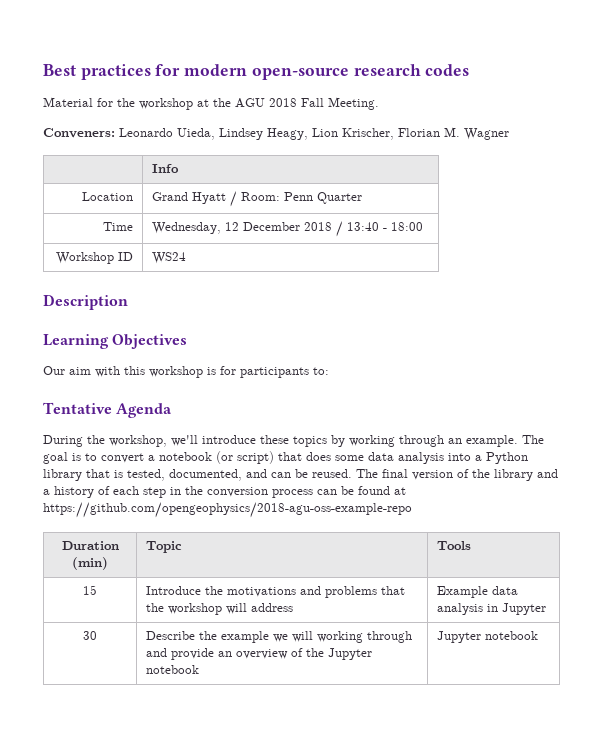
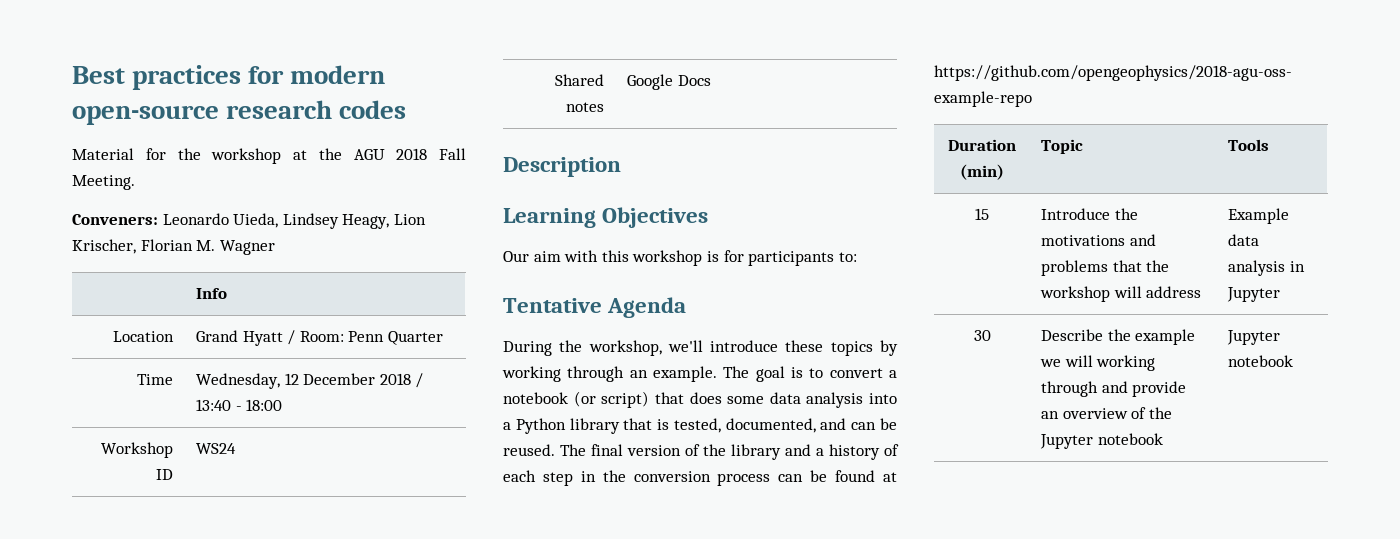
(187, 258) none -> [554,74,604,86] [565,102,604,112] [627,74,711,90] // Shared notes | Google Docs

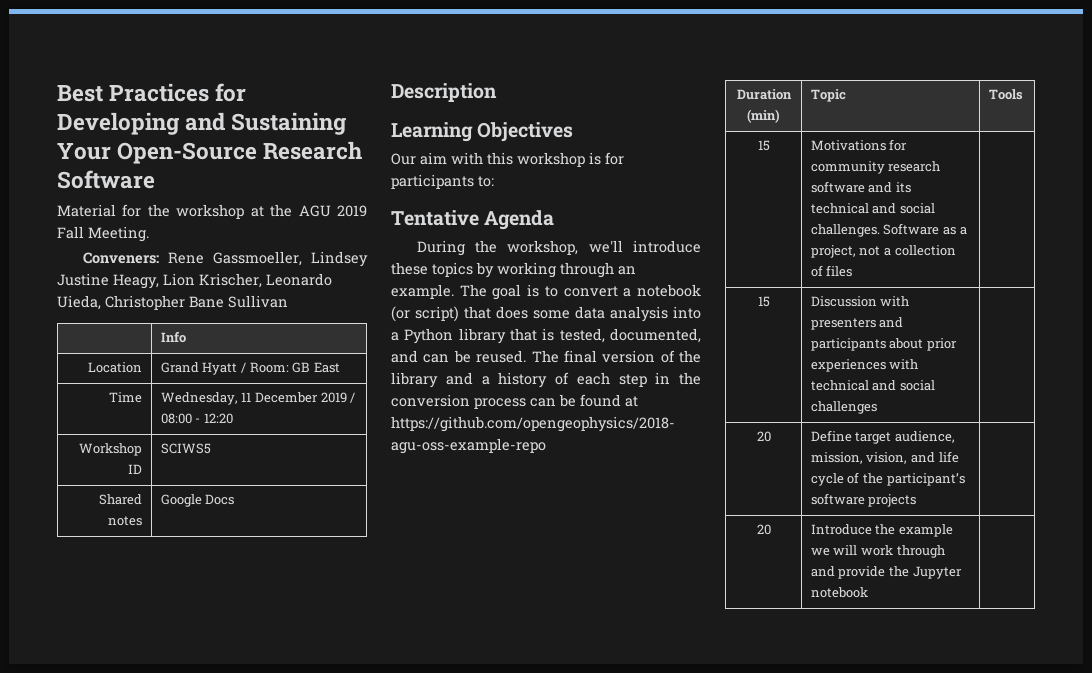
[132,65,386,90] [72,100,407,125] practices for modern open-source research codes -> [109,83,247,102] [57,112,348,135] [57,141,363,164] [57,170,155,189] Practices for Developing and Sustaining Your Open-Source Research Software
[396,148,428,160] 2018 -> [337,205,367,217] 2019
[162,213,426,229] [72,239,275,255] Leonardo Uieda, Lindsey Heagy, Lion Krischer, Florian M. Wagner -> [167,251,368,267] [57,273,332,289] [57,295,288,310] Rene Gassmoeller, Lindsey Justine Heagy, Lion Krischer, Leonardo Uieda, Christopher Bane Sullivan
[348,331,443,345] Penn Quarter -> [292,362,340,373] GB East
[284,373,424,388] [196,399,283,411] 12 December 2018 / 13:40 - 18:00 -> [241,392,356,403] [160,413,233,424] 11 December 2019 / 08:00 - 12:20
[196,443,237,454] WS24 -> [160,443,211,454] SCIWS5
[1041,208,1138,220] [1041,234,1156,246] [1041,260,1170,276] [1040,286,1202,302] [1228,208,1290,224] [1228,234,1260,246] [1228,260,1305,276] [1227,287,1281,302] [973,330,991,341] [1041,329,1104,341] Introduce the motivations and problems that the workshop will address | Example data analysis in Jupyter // 30 | Describe -> [810,139,908,151] [810,161,941,174] [810,181,911,193] [810,203,935,214] [810,223,967,237] [810,245,956,258] [810,265,853,277] [757,296,770,307] [810,296,910,307] [810,317,904,330] [810,338,957,351] [810,359,919,372] [810,380,935,391] [810,401,877,414] [756,431,771,442] [810,430,955,444] [810,451,959,464] [810,472,965,486] [810,493,917,507] [756,524,771,535] [810,524,872,535] Motivations for community research software and its technical and social challenges. Software as a project, not a collection of files | // 15 | Discussion with presenters and participants about prior experiences with technical and social challenges | // 20 | Define target audience, mission, vision, and life cycle of the participant’s software projects | // 20 | Introduce
[1096,355,1156,371] working -> [860,545,893,556] work
[1041,407,1147,419] an overview of -> (886, 572) none
[1227,330,1281,345] [1228,355,1294,367] Jupyter notebook -> (868, 592) none

